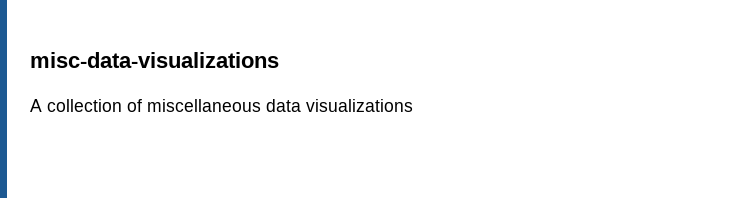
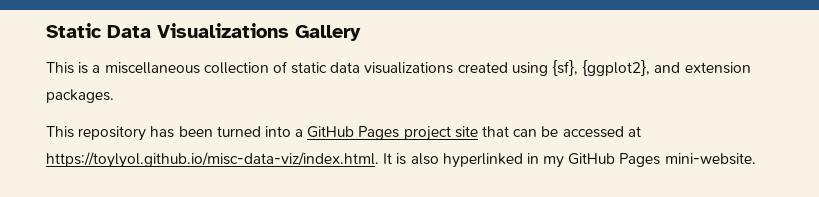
[30,52,279,68] [30,99,42,112] misc-data-visualizations // A -> [46,23,361,41] [46,62,200,74] Static Data Visualizations Gallery // This is a miscellaneous
[147,99,261,112] miscellaneous -> [291,62,328,74] static
(413, 105) none -> [457,60,751,76] [46,89,114,103] [46,126,641,141] [46,152,756,168] created using {sf}, {ggplot2}, and extension packages. // This repository has been turned into a GitHub Pages project site that can be accessed at https://toylyol.github.io/misc-data-viz/index.html. It is also hyperlinked in my GitHub Pages mini-website.

